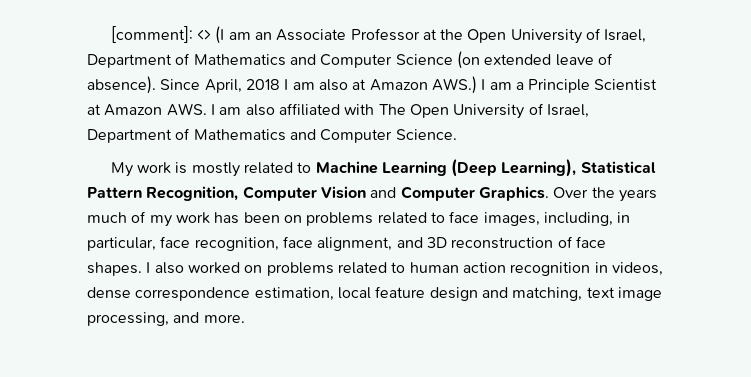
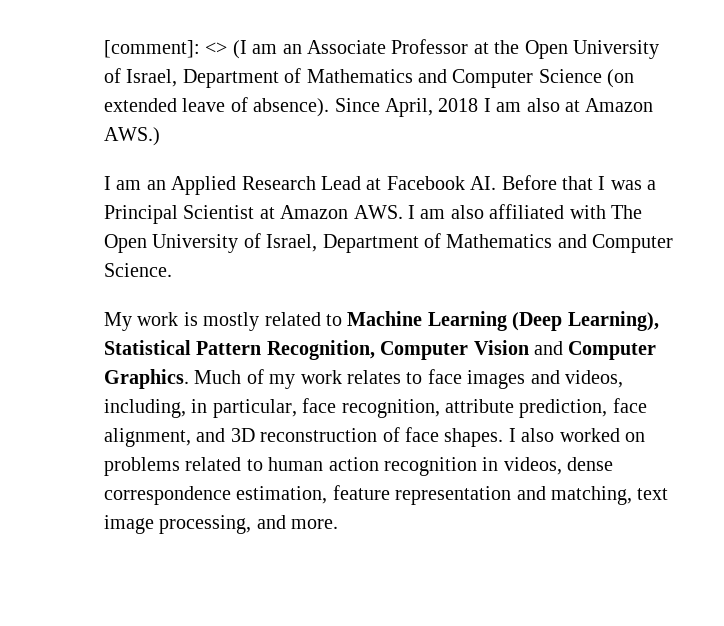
[481,79,591,93] I am a Principle -> [104,175,657,195] [104,205,178,224] // I am an Applied Research Lead at Facebook AI. Before that I was a Principal
[553,187,657,202] [87,211,540,227] Over the years much of my work has been on problems related to face images, -> [194,369,623,389] Much of my work relates to face images and videos,
(279, 244) none -> [445,399,608,418] attribute prediction,
[337,286,478,301] local feature design -> [332,485,512,505] feature representation

